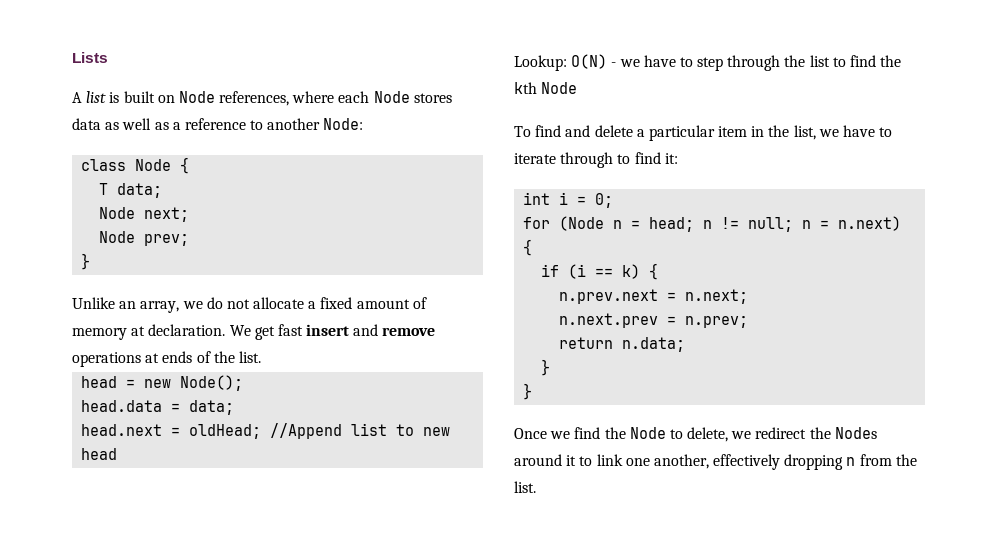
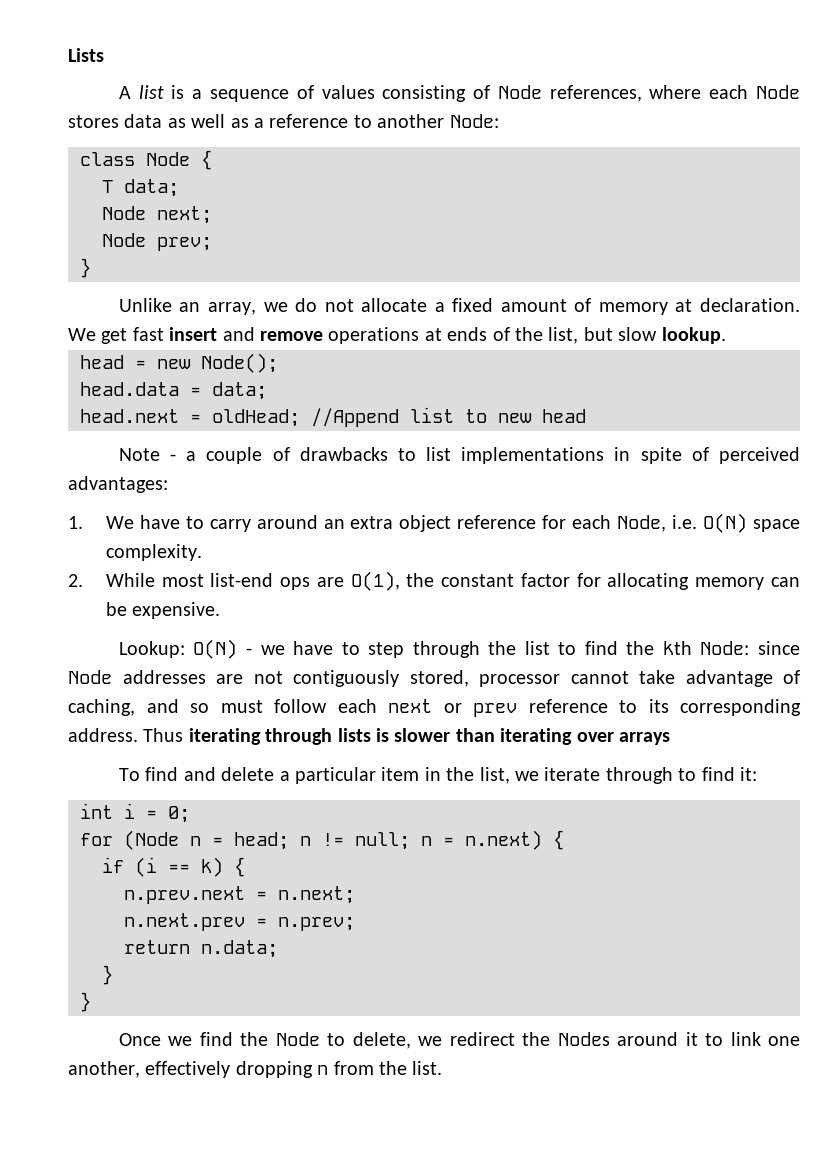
[123,91,175,103] built on -> [192,85,491,102] a sequence of values consisting of
[238,351,261,363] list. -> [548,327,726,344] list, but slow lookup.
(118, 454) none -> [118,447,800,464] [68,476,168,493] [68,513,800,533] [105,544,202,561] [68,571,800,591] [105,602,221,619] // Note - a couple of drawbacks to list implementations in spite of perceived advantages: // 1. We have to carry around an extra object reference for each Node, i.e. O(N) space complexity. // 2. While most list-end ops are O(1), the constant factor for allocating memory can be expensive.
[541,82,578,94] Node -> [700,641,800,655] [68,670,800,687] [68,699,801,717] [68,728,670,745] Node: since Node addresses are not contiguously stored, processor cannot take advantage of caching, and so must follow each next or prev reference to its corresponding address. Thus iterating through lists is slower than iterating over arrays
[843,125,893,137] have to -> (539, 776) none

